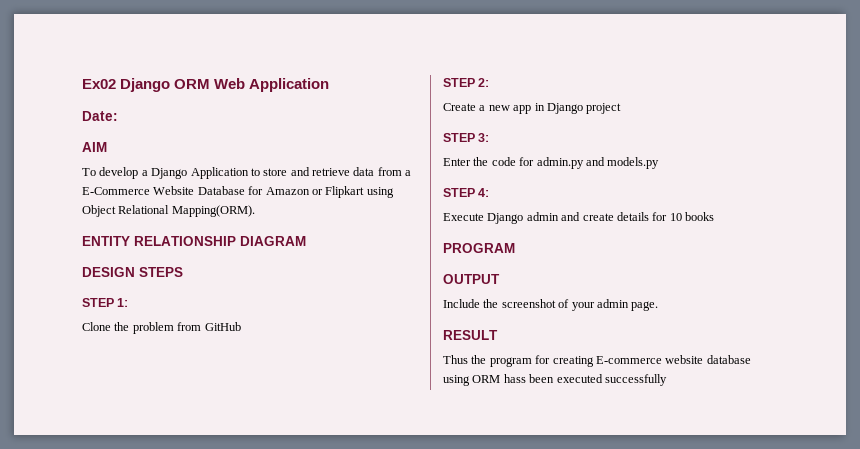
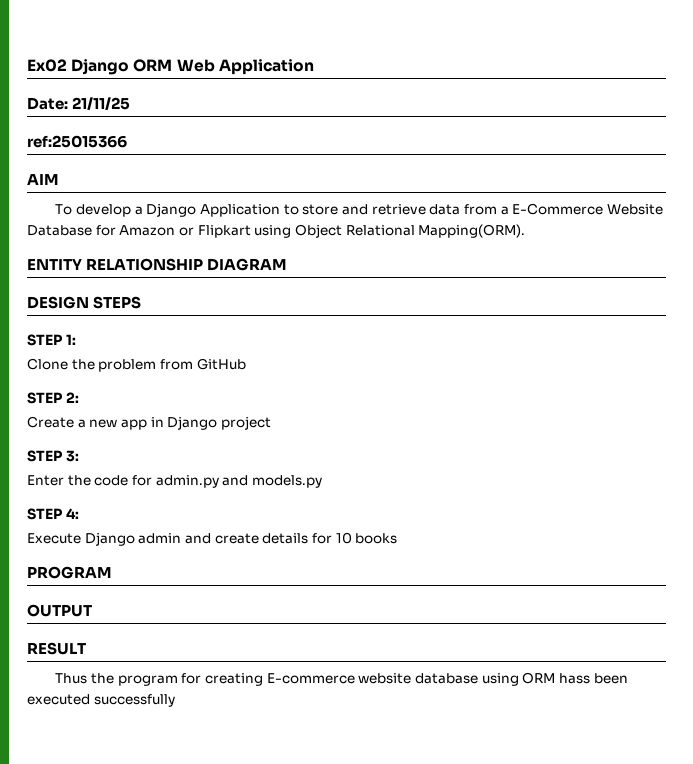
(118, 116) none -> [72,97,131,110] [27,135,127,148] 21/11/25 // ref:25015366
[443,299,659,311] // Include the screenshot of your admin page. -> (92, 610) none

